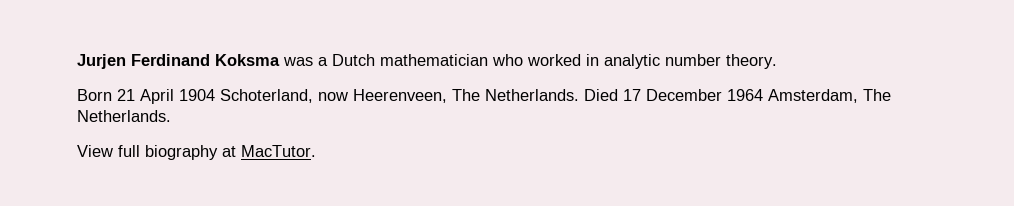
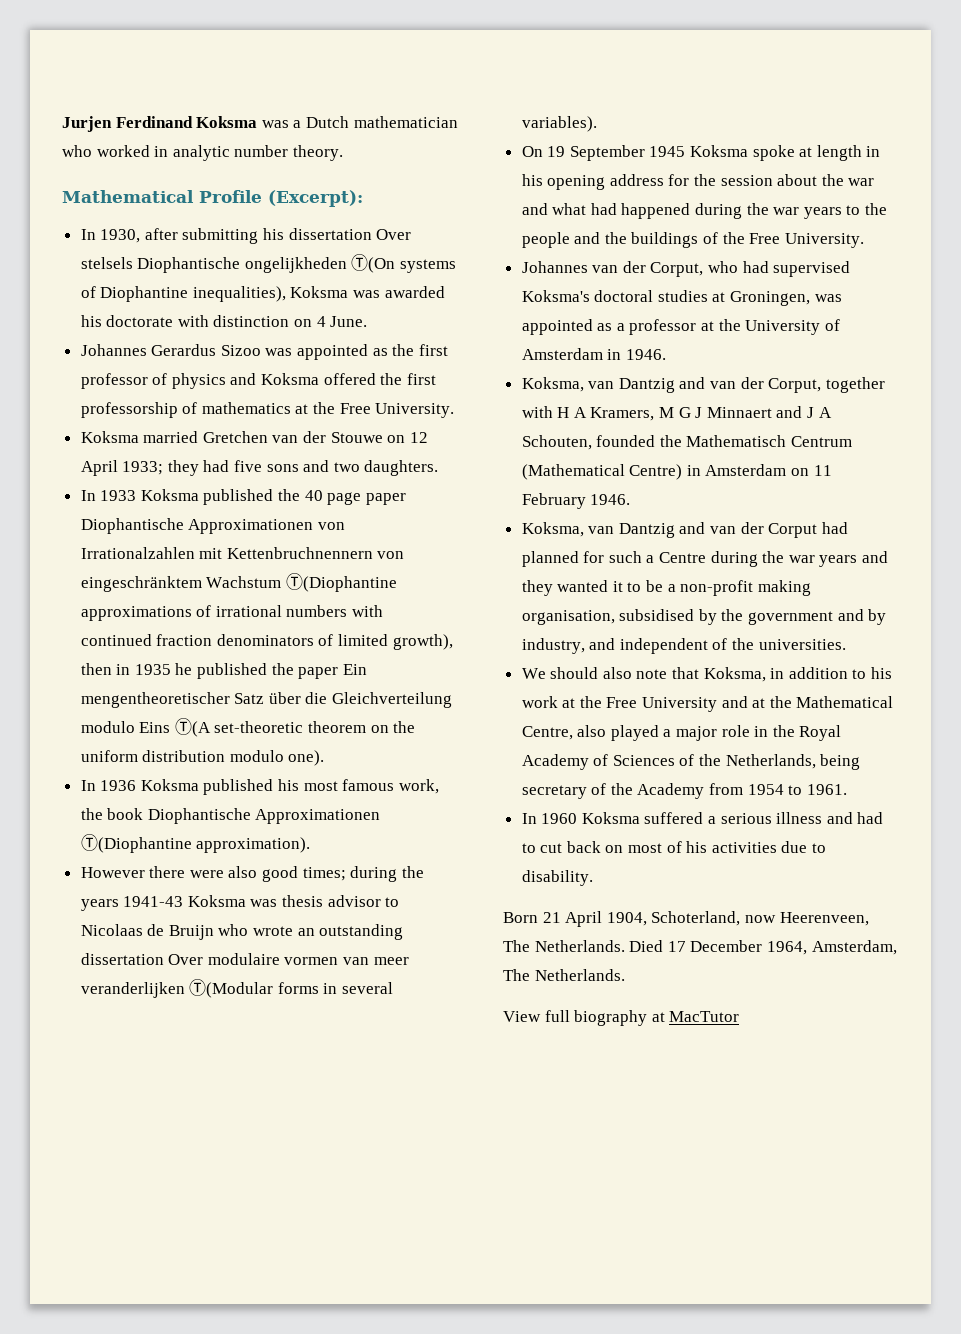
(777, 61) none -> [62,190,363,207] [80,228,412,244] [80,254,457,273] [80,286,445,302] [80,315,368,327] [80,344,448,360] [80,373,436,389] [80,402,455,418] [80,431,428,443] [80,460,439,476] [80,489,406,505] [80,518,345,534] [80,547,405,559] [80,573,397,592] [80,605,384,621] [80,634,453,650] [80,663,367,679] [80,692,453,708] [80,718,416,737] [80,750,325,766] [80,779,439,795] [80,808,381,824] [80,834,311,853] [80,866,424,882] [80,895,400,911] [80,924,404,940] [80,953,409,965] [80,979,394,998] [521,116,597,132] [521,145,881,161] [521,174,875,190] [521,203,888,219] [521,232,864,248] [521,261,851,277] [521,290,842,306] [521,319,840,335] [521,348,666,360] [521,377,885,393] [521,406,832,421] [521,435,853,450] [521,464,832,480] [521,493,631,509] [521,522,848,538] [521,551,889,567] [521,580,811,596] [521,609,887,625] [521,638,846,654] [521,667,893,682] [521,696,894,712] [521,725,842,741] [521,754,861,770] [521,783,847,799] [521,812,884,824] [521,841,827,853] [521,870,593,886] // Mathematical Profile (Excerpt): // In 1930, after submitting his dissertation Over stelsels Diophantische ongelijkheden Ⓣ(On systems of Diophantine inequalities), Koksma was awarded his doctorate with distinction on 4 June. // Johannes Gerardus Sizoo was appointed as the first professor of physics and Koksma offered the first professorship of mathematics at the Free University. // Koksma married Gretchen van der Stouwe on 12 April 1933; they had five sons and two daughters. // In 1933 Koksma published the 40 page paper Diophantische Approximationen von Irrationalzahlen mit Kettenbruchnennern von eingeschränktem Wachstum Ⓣ(Diophantine approximations of irrational numbers with continued fraction denominators of limited growth), then in 1935 he published the paper Ein mengentheoretischer Satz über die Gleichverteilung modulo Eins Ⓣ(A set-theoretic theorem on the uniform distribution modulo one). // In 1936 Koksma published his most famous work, the book Diophantische Approximationen Ⓣ(Diophantine approximation). // However there were also good times; during the years 1941-43 Koksma was thesis advisor to Nicolaas de Bruijn who wrote an outstanding dissertation Over modulaire vormen van meer veranderlijken Ⓣ(Modular forms in several variables). // On 19 September 1945 Koksma spoke at length in his opening address for the session about the war and what had happened during the war years to the people and the buildings of the Free University. // Johannes van der Corput, who had supervised Koksma's doctoral studies at Groningen, was appointed as a professor at the University of Amsterdam in 1946. // Koksma, van Dantzig and van der Corput, together with H A Kramers, M G J Minnaert and J A Schouten, founded the Mathematisch Centrum (Mathematical Centre) in Amsterdam on 11 February 1946. // Koksma, van Dantzig and van der Corput had planned for such a Centre during the war years and they wanted it to be a non-profit making organisation, subsidised by the government and by industry, and independent of the universities. // We should also note that Koksma, in addition to his work at the Free University and at the Mathematical Centre, also played a major role in the Royal Academy of Sciences of the Netherlands, being secretary of the Academy from 1954 to 1961. // In 1960 Koksma suffered a serious illness and had to cut back on most of his activities due to disability.
[179,89,215,101] 1904 -> [606,912,647,926] 1904,
[727,89,763,101] 1964 -> [766,941,807,955] 1964,
[241,145,316,157] MacTutor. -> [669,1011,740,1022] MacTutor

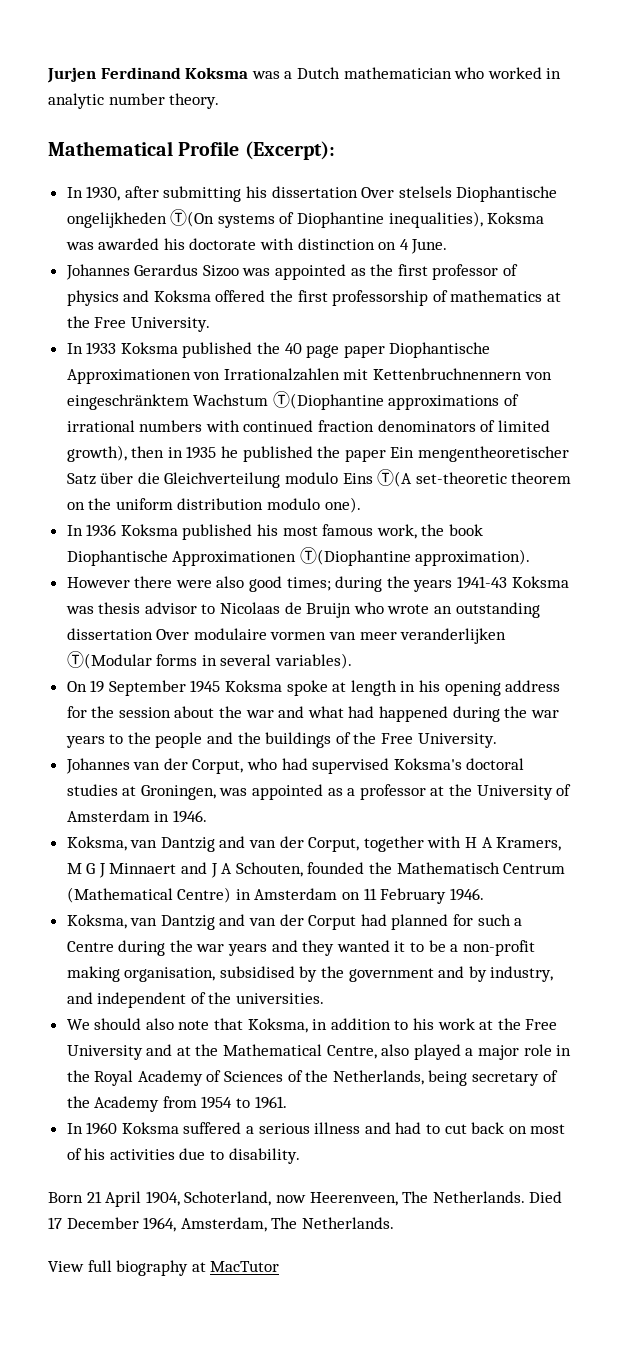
[80,431,428,443] [80,460,439,476] // Koksma married Gretchen van der Stouwe on 12 April 1933; they had five sons and two daughters. -> (210, 324) none

